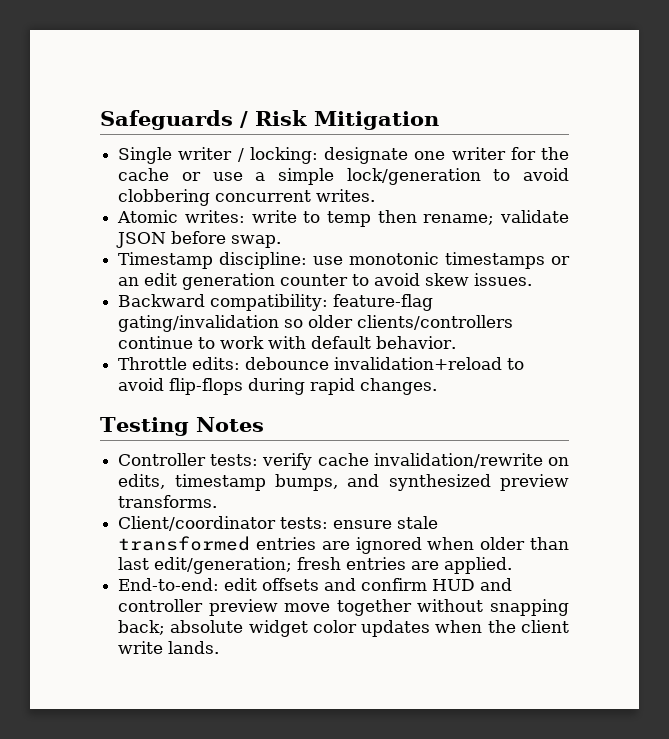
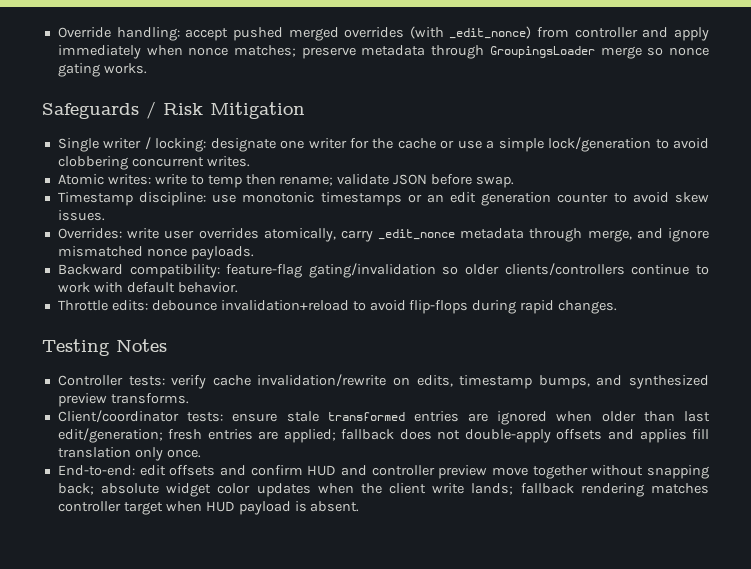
(100, 120) none -> [57,26,709,41] [57,45,710,59] [57,63,147,77] Override handling: accept pushed merged overrides (with _edit_nonce) from controller and apply immediately when nonce matches; preserve metadata through GroupingsLoader merge so nonce gating works. //
(533, 279) none -> [57,228,709,242] [57,246,254,260] // Overrides: write user overrides atomically, carry _edit_nonce metadata through merge, and ignore mismatched nonce payloads.
[444,557,513,574] applied. -> [283,429,709,443] [57,447,201,461] applied; fallback does not double-apply offsets and applies fill translation only once.
[168,641,220,654] lands. -> [471,483,710,497] [57,501,360,515] lands; fallback rendering matches controller target when HUD payload is absent.

